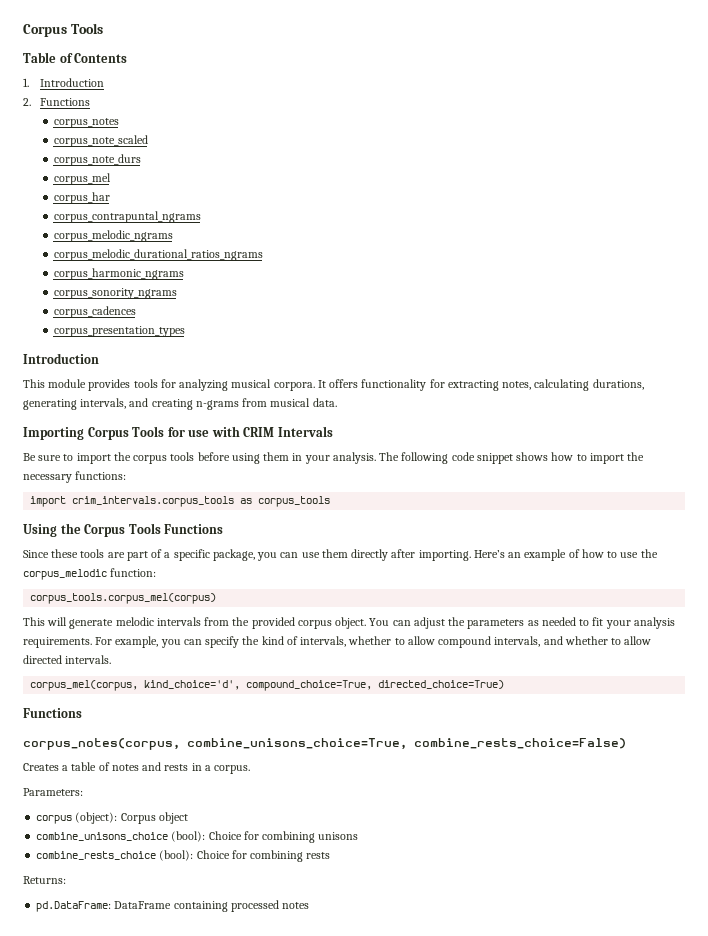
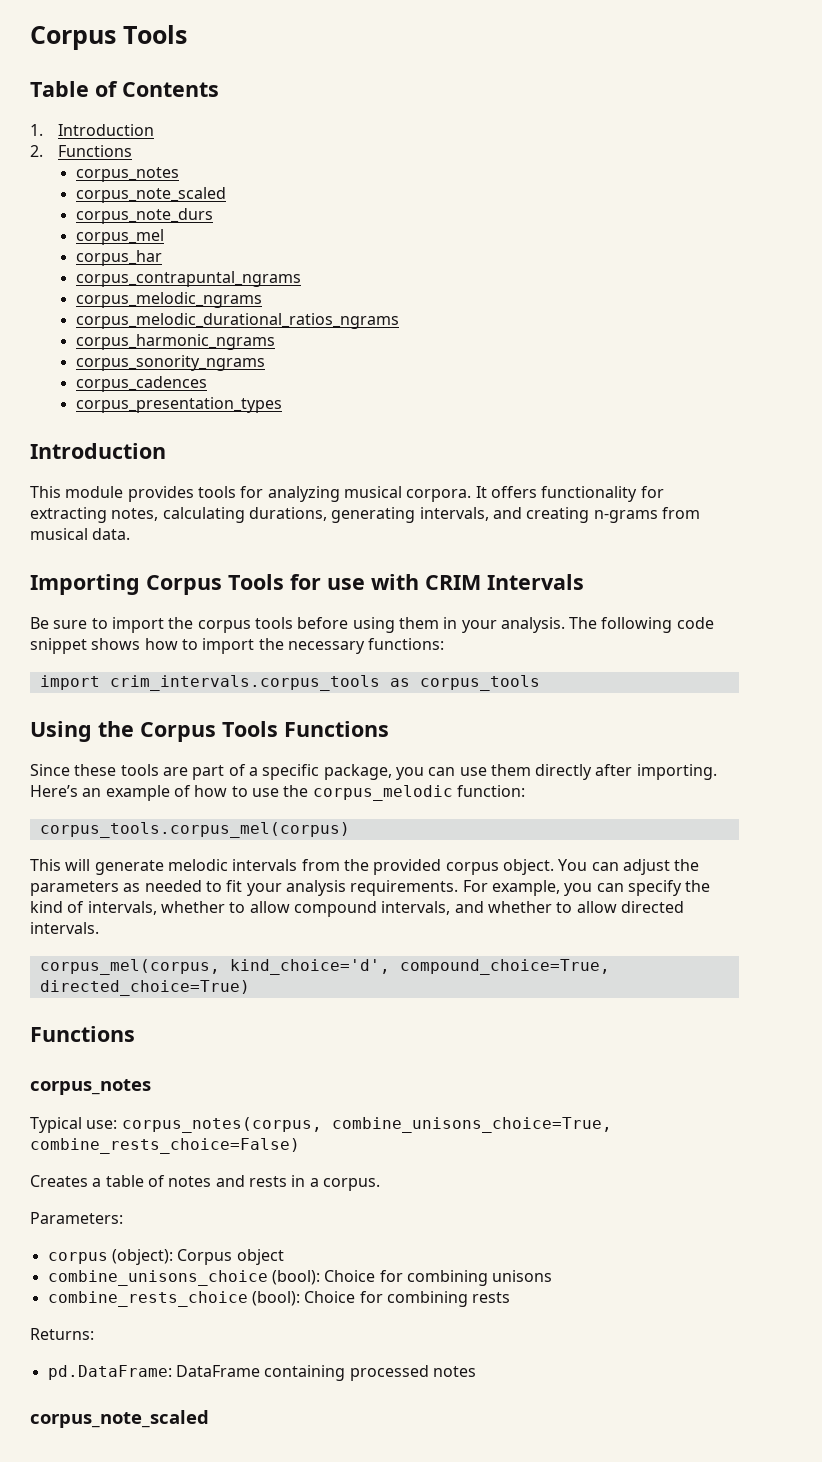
(82, 713) none -> [30,1079,151,1095] [30,1117,118,1133] corpus_notes // Typical use:
(310, 905) none -> [30,1410,209,1428] // corpus_note_scaled

